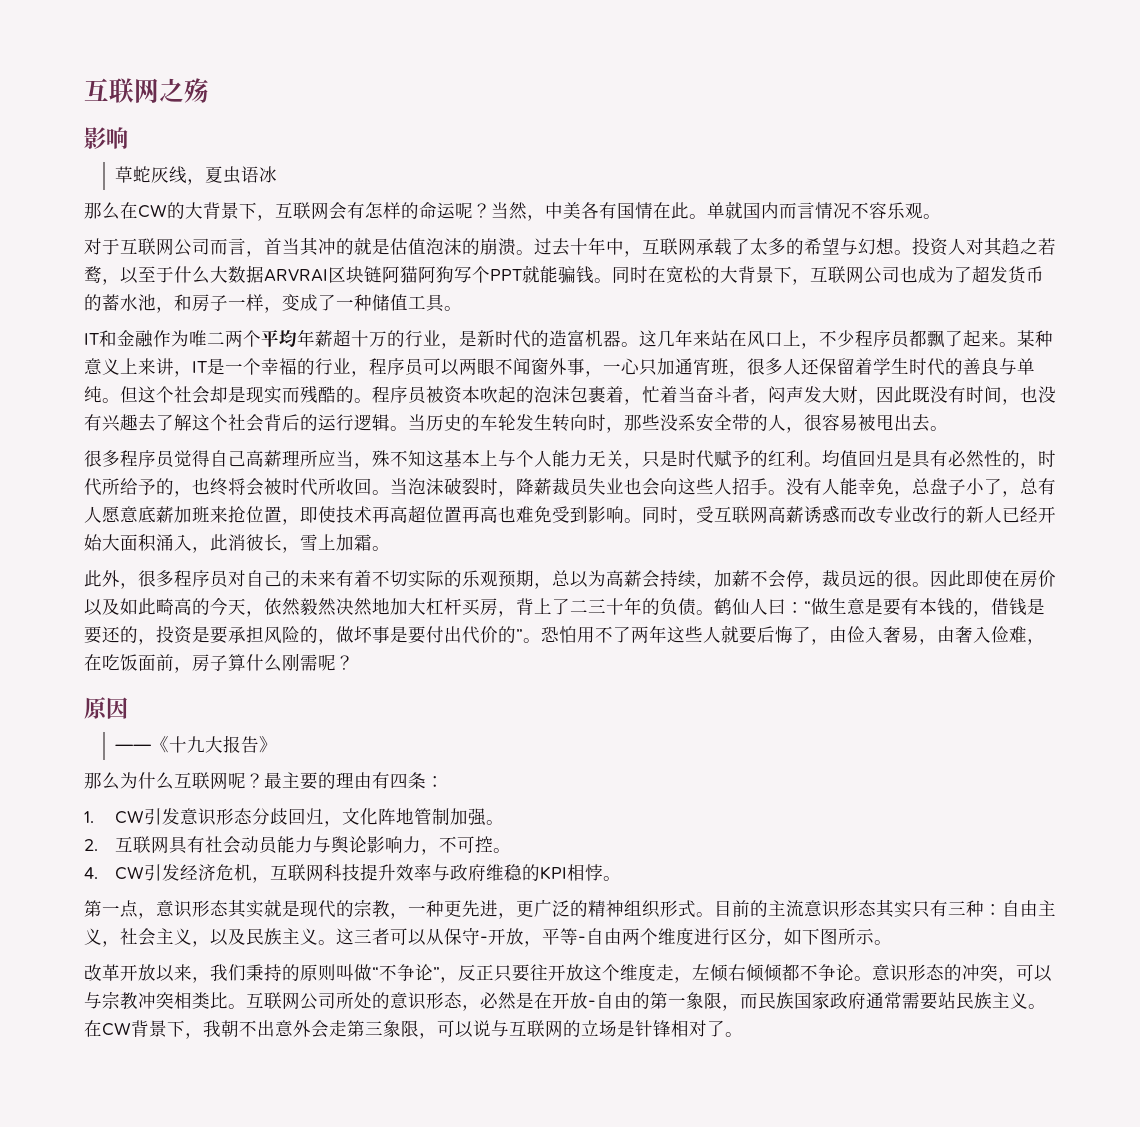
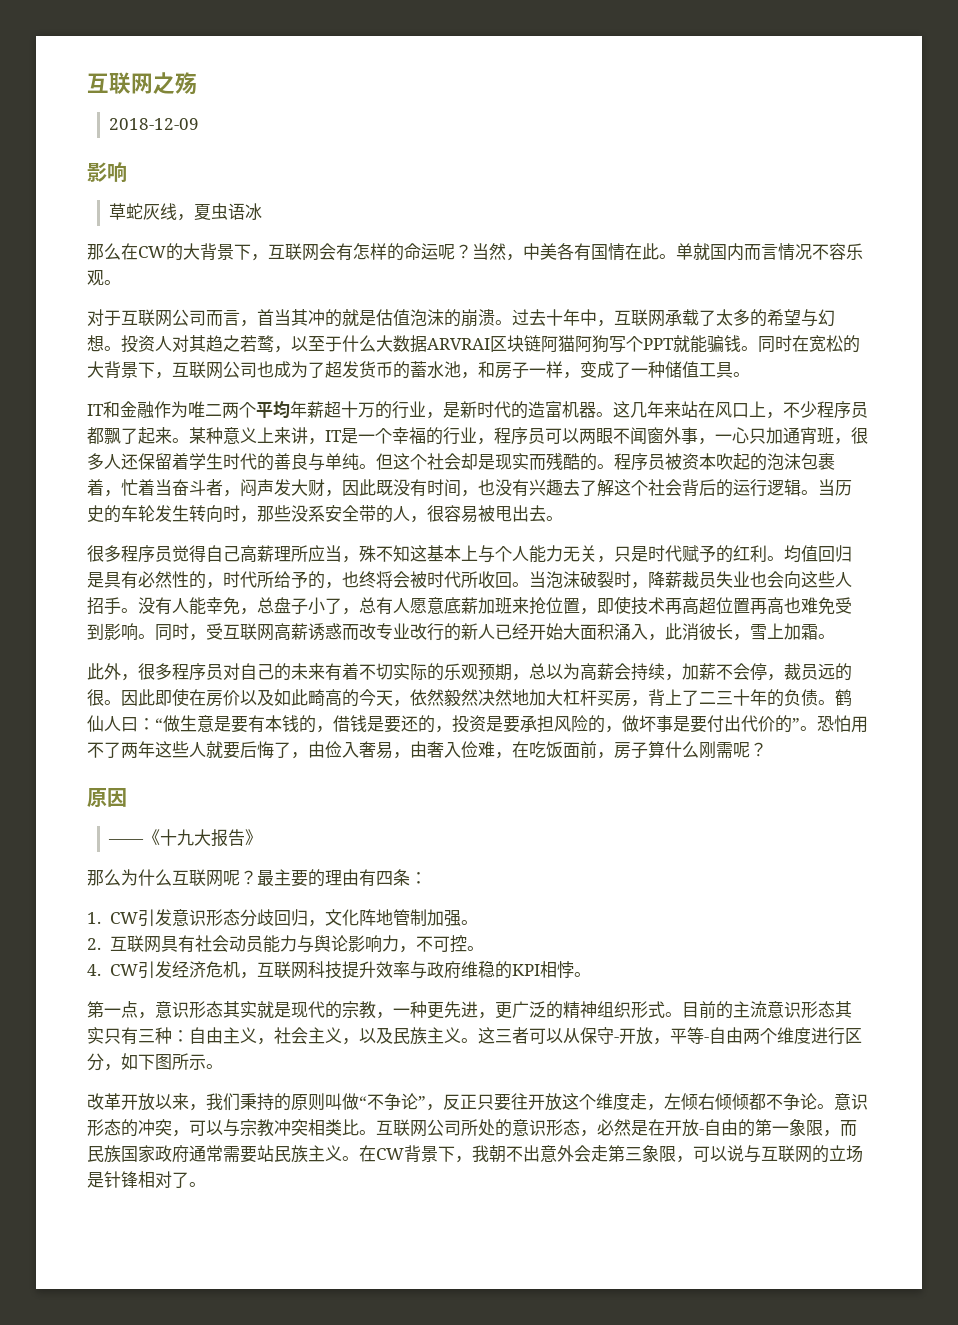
(209, 90) none -> [109,118,200,130] // 2018-12-09

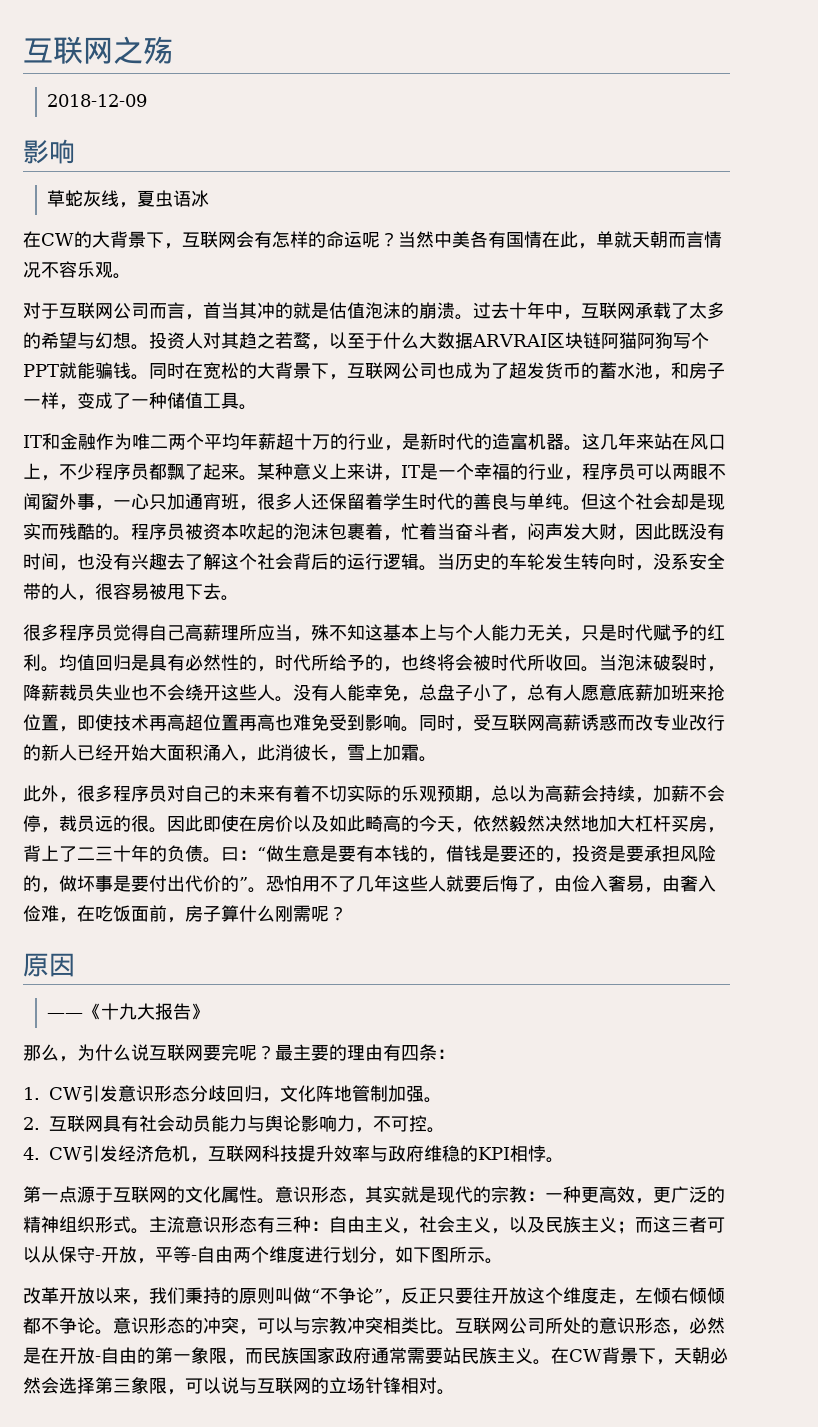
[87,243,121,260] 那么 -> (210, 198) none
[506,254,523,261] ， -> (434, 239) none
[659,243,744,261] 。单就国内 -> [578,231,668,249] ，单就天朝
[257,505,291,522] 那些 -> (653, 568) none
[512,505,529,522] 出 -> [185,584,203,600] 下
[767,571,852,588] [87,597,121,615] 会向这些人招手 -> [149,684,275,701] 不会绕开这些人
[835,689,852,707] [87,715,121,732] 鹤仙人 -> (221, 860) none
[121,742,138,758] 两 -> [356,876,374,892] 几
[121,869,223,887] 为什么互联网 -> [59,1044,239,1062] ，为什么说互联网要完
[138,1001,223,1019] ，意识形态 -> [77,1186,365,1204] 源于互联网的文化属性。意识形态，
[376,1001,478,1019] ，一种更先进 -> [527,1186,635,1203] ：一种更高效
[682,1001,733,1019] 目前的 -> (149, 1231) none
[835,1001,852,1018] [87,1027,121,1044] 其实只 -> (257, 1224) none
[461,1038,478,1043] 。 -> [617,1217,653,1234] ；而
[845,1028,862,1044] 区 -> [341,1246,359,1263] 划
[472,1145,608,1163] 我朝不出意外会走 -> [674,1347,728,1364] [23,1377,95,1394] 天朝必然会选择
[87,1172,104,1188] 是 -> (365, 1385) none
[172,1172,189,1188] 了 -> (437, 1385) none

